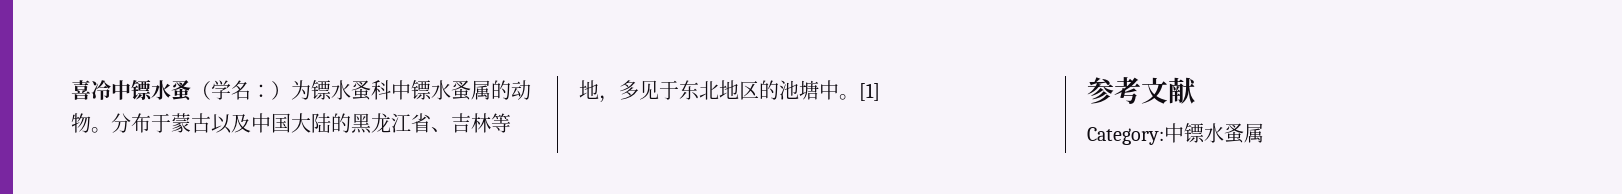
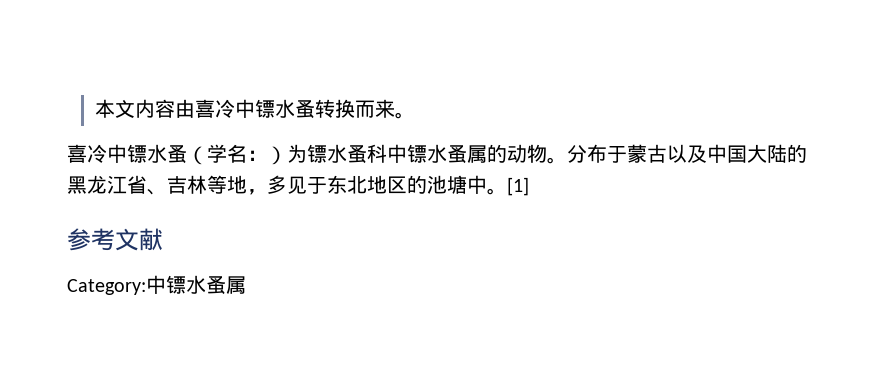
(71, 90) none -> [95,99,416,119] 本文内容由喜冷中镖水蚤转换而来。 //

